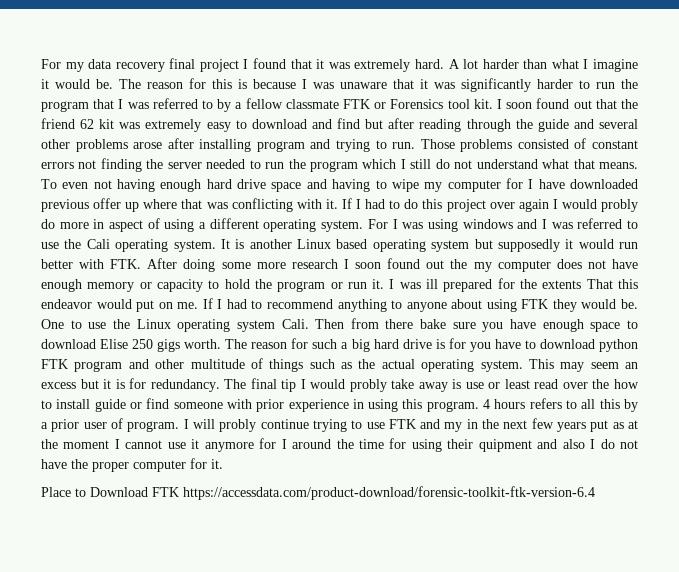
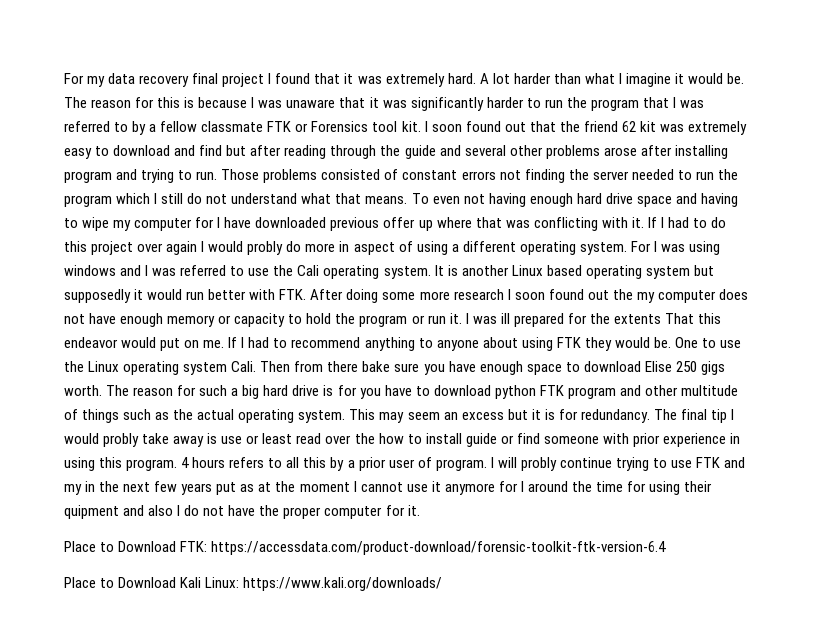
[152,487,179,497] FTK -> [180,541,208,552] FTK:
(595, 493) none -> [64,577,443,591] // Place to Download Kali Linux: https://www.kali.org/downloads/

